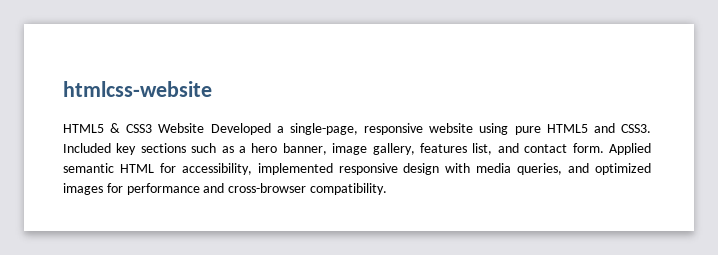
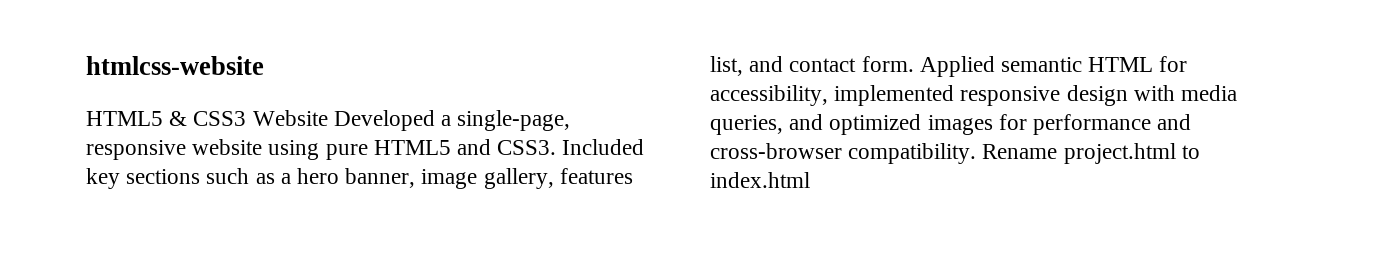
(387, 189) none -> [982,143,1200,164] [710,172,810,188] Rename project.html to index.html

